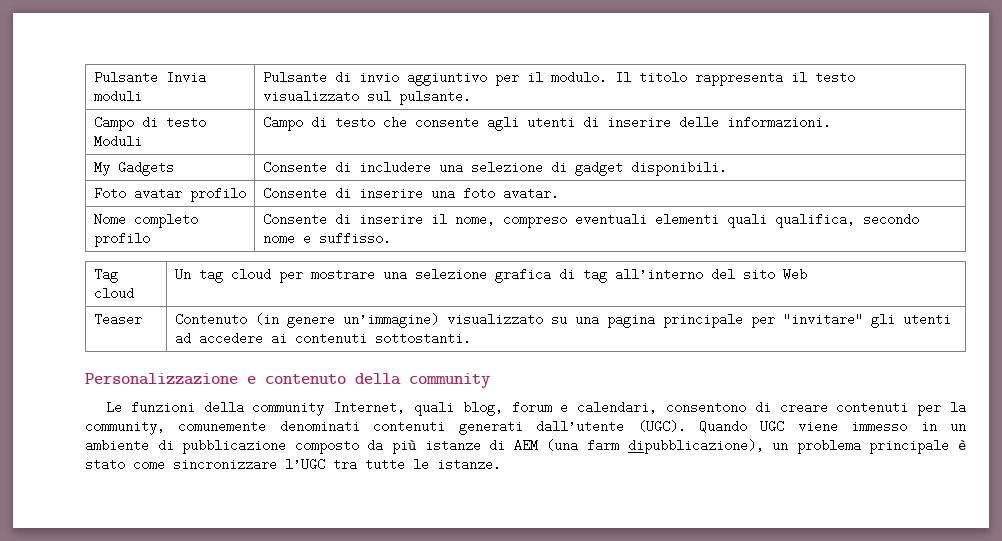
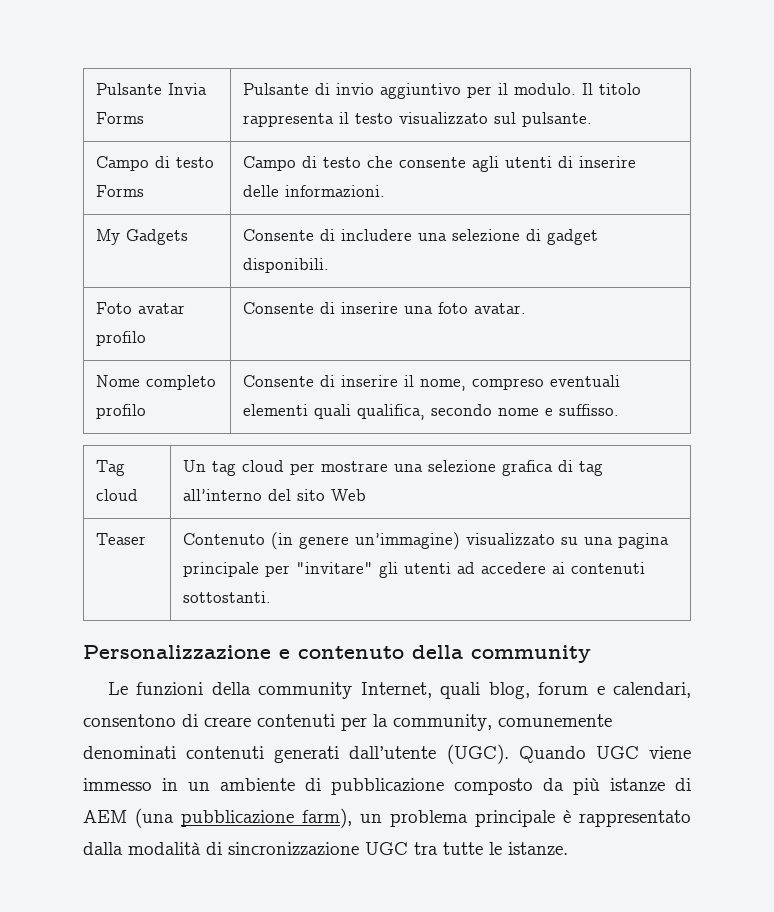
[93,90,142,103] moduli -> [96,112,145,124] Forms
[93,135,142,148] Moduli -> [96,185,145,197] Forms
[587,439,764,454] farm dipubblicazione), -> [181,808,352,828] pubblicazione farm),
[85,458,325,471] stato come sincronizzare l’UGC -> [579,810,691,827] [83,842,408,855] rappresentato dalla modalità di sincronizzazione UGC

